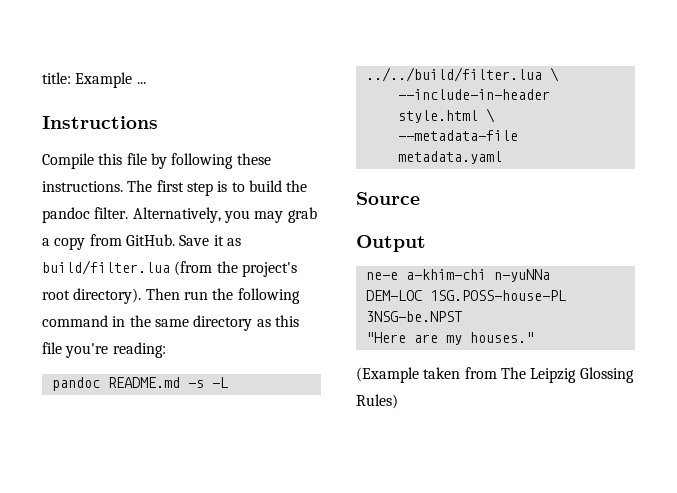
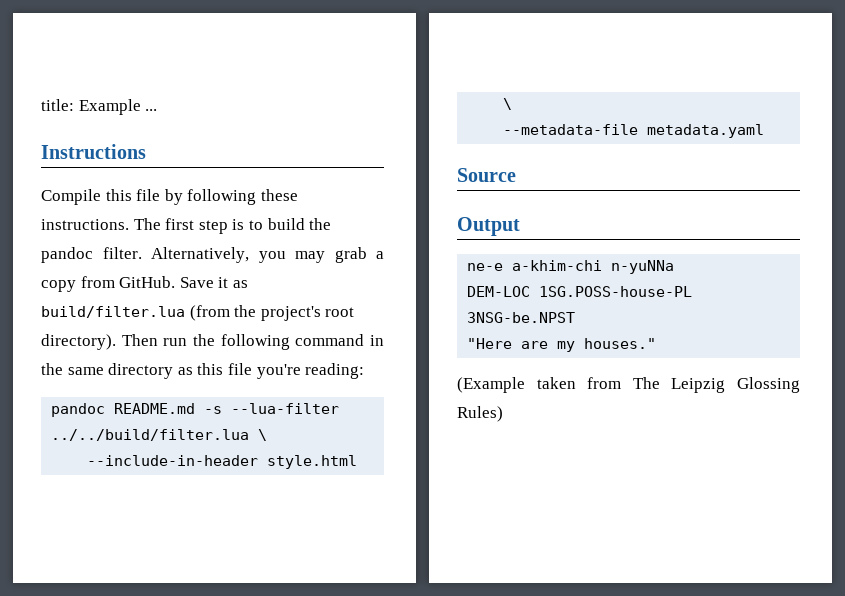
[211,377,228,388] -L -> [231,403,340,414] --lua-filter

